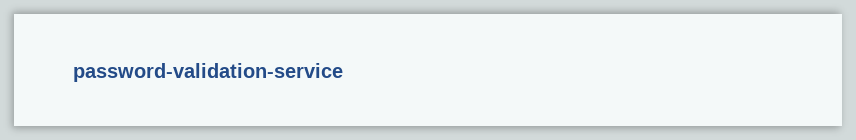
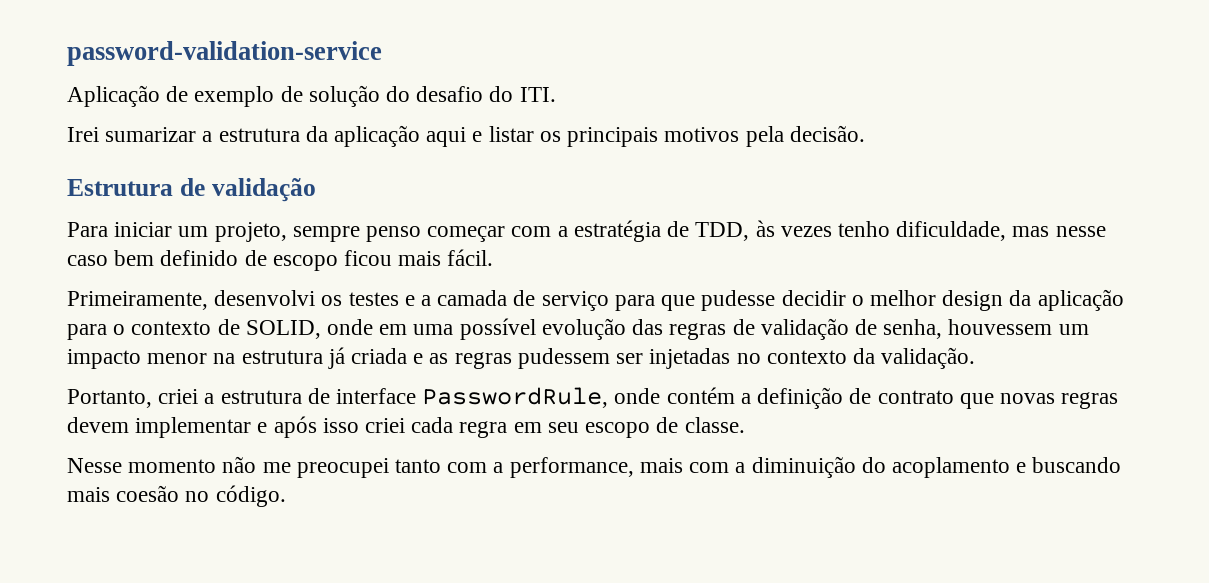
(343, 72) none -> [67,85,556,107] [67,125,865,147] [67,178,316,202] [67,220,1106,242] [67,249,494,271] [67,289,1124,311] [67,318,1089,340] [67,347,976,369] [67,387,1119,409] [67,416,745,438] [67,456,1122,478] [67,485,286,507] // Aplicação de exemplo de solução do desafio do ITI. // Irei sumarizar a estrutura da aplicação aqui e listar os principais motivos pela decisão. // Estrutura de validação // Para iniciar um projeto, sempre penso começar com a estratégia de TDD, às vezes tenho dificuldade, mas nesse caso bem definido de escopo ficou mais fácil. // Primeiramente, desenvolvi os testes e a camada de serviço para que pudesse decidir o melhor design da aplicação para o contexto de SOLID, onde em uma possível evolução das regras de validação de senha, houvessem um impacto menor na estrutura já criada e as regras pudessem ser injetadas no contexto da validação. // Portanto, criei a estrutura de interface PasswordRule, onde contém a definição de contrato que novas regras devem implementar e após isso criei cada regra em seu escopo de classe. // Nesse momento não me preocupei tanto com a performance, mais com a diminuição do acoplamento e buscando mais coesão no código.

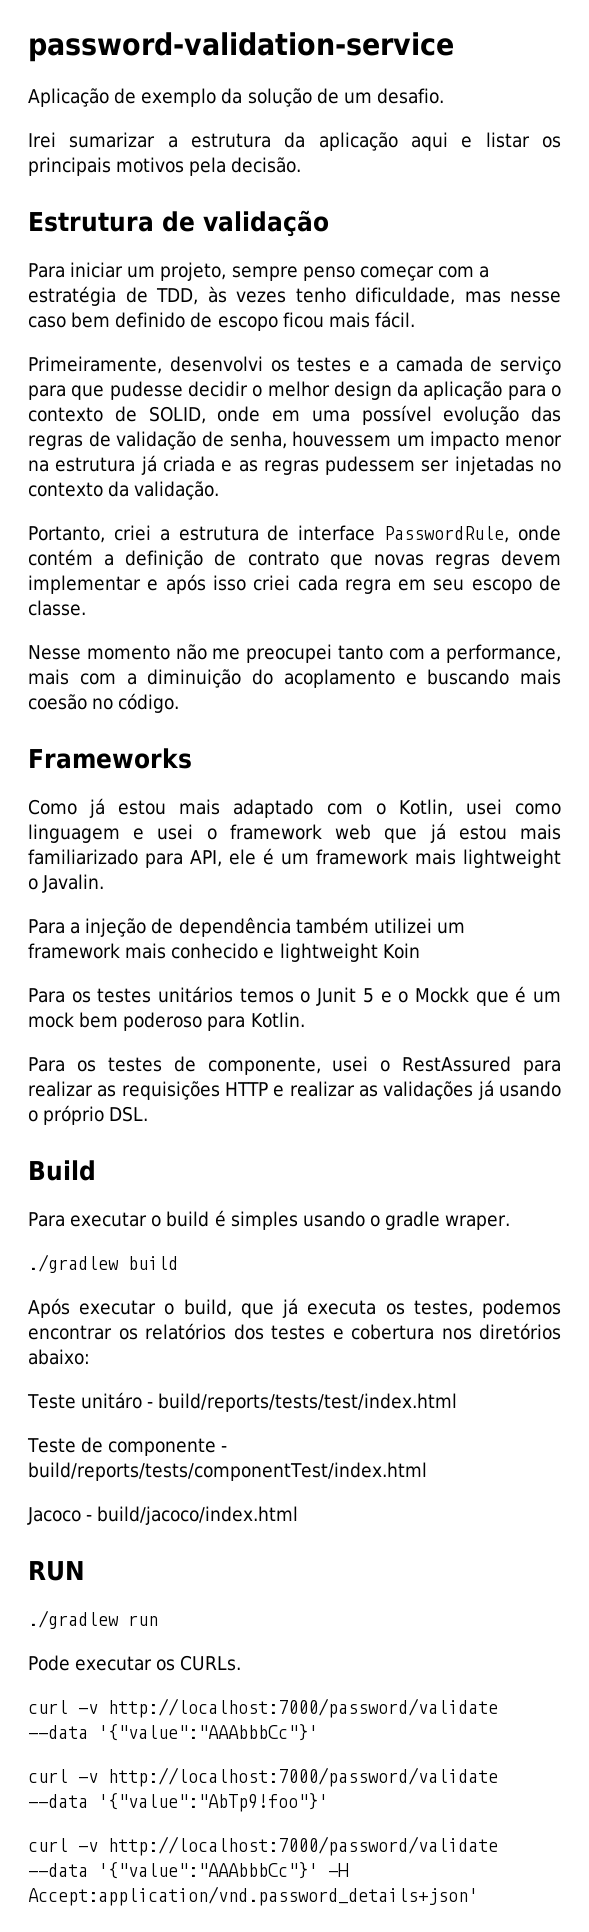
[280,85,556,107] de solução do desafio do ITI. -> [221,88,444,107] da solução de um desafio.
(286, 496) none -> [28,748,192,769] [28,798,561,818] [28,823,561,843] [28,848,561,868] [28,874,105,893] [28,917,465,937] [28,943,420,962] [28,986,561,1006] [28,1012,305,1031] [28,1056,561,1075] [28,1080,561,1100] [28,1105,149,1125] [28,1160,96,1181] [28,1210,511,1230] [28,1254,178,1273] [28,1298,561,1318] [28,1323,561,1340] [28,1349,90,1365] [27,1392,458,1412] [27,1437,228,1456] [28,1462,427,1481] [27,1506,299,1525] [28,1561,85,1581] [28,1610,158,1629] [28,1655,242,1671] [28,1698,498,1718] [28,1724,318,1741] [28,1767,498,1787] [28,1793,328,1812] [28,1836,498,1856] [28,1862,349,1879] [28,1886,478,1906] // Frameworks // Como já estou mais adaptado com o Kotlin, usei como linguagem e usei o framework web que já estou mais familiarizado para API, ele é um framework mais lightweight o Javalin. // Para a injeção de dependência também utilizei um framework mais conhecido e lightweight Koin // Para os testes unitários temos o Junit 5 e o Mockk que é um mock bem poderoso para Kotlin. // Para os testes de componente, usei o RestAssured para realizar as requisições HTTP e realizar as validações já usando o próprio DSL. // Build // Para executar o build é simples usando o gradle wraper. // ./gradlew build // Após executar o build, que já executa os testes, podemos encontrar os relatórios dos testes e cobertura nos diretórios abaixo: // Teste unitáro - build/reports/tests/test/index.html // Teste de componente - build/reports/tests/componentTest/index.html // Jacoco - build/jacoco/index.html // RUN // ./gradlew run // Pode executar os CURLs. // curl -v http://localhost:7000/password/validate --data '{"value":"AAAbbbCc"}' // curl -v http://localhost:7000/password/validate --data '{"value":"AbTp9!foo"}' // curl -v http://localhost:7000/password/validate --data '{"value":"AAAbbbCc"}' -H Accept:application/vnd.password_details+json'

